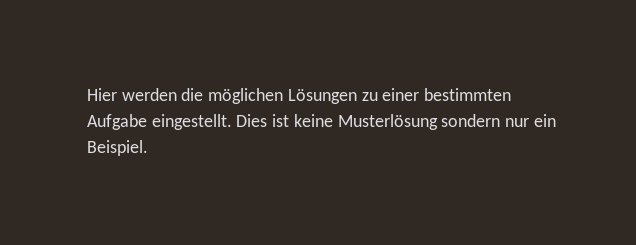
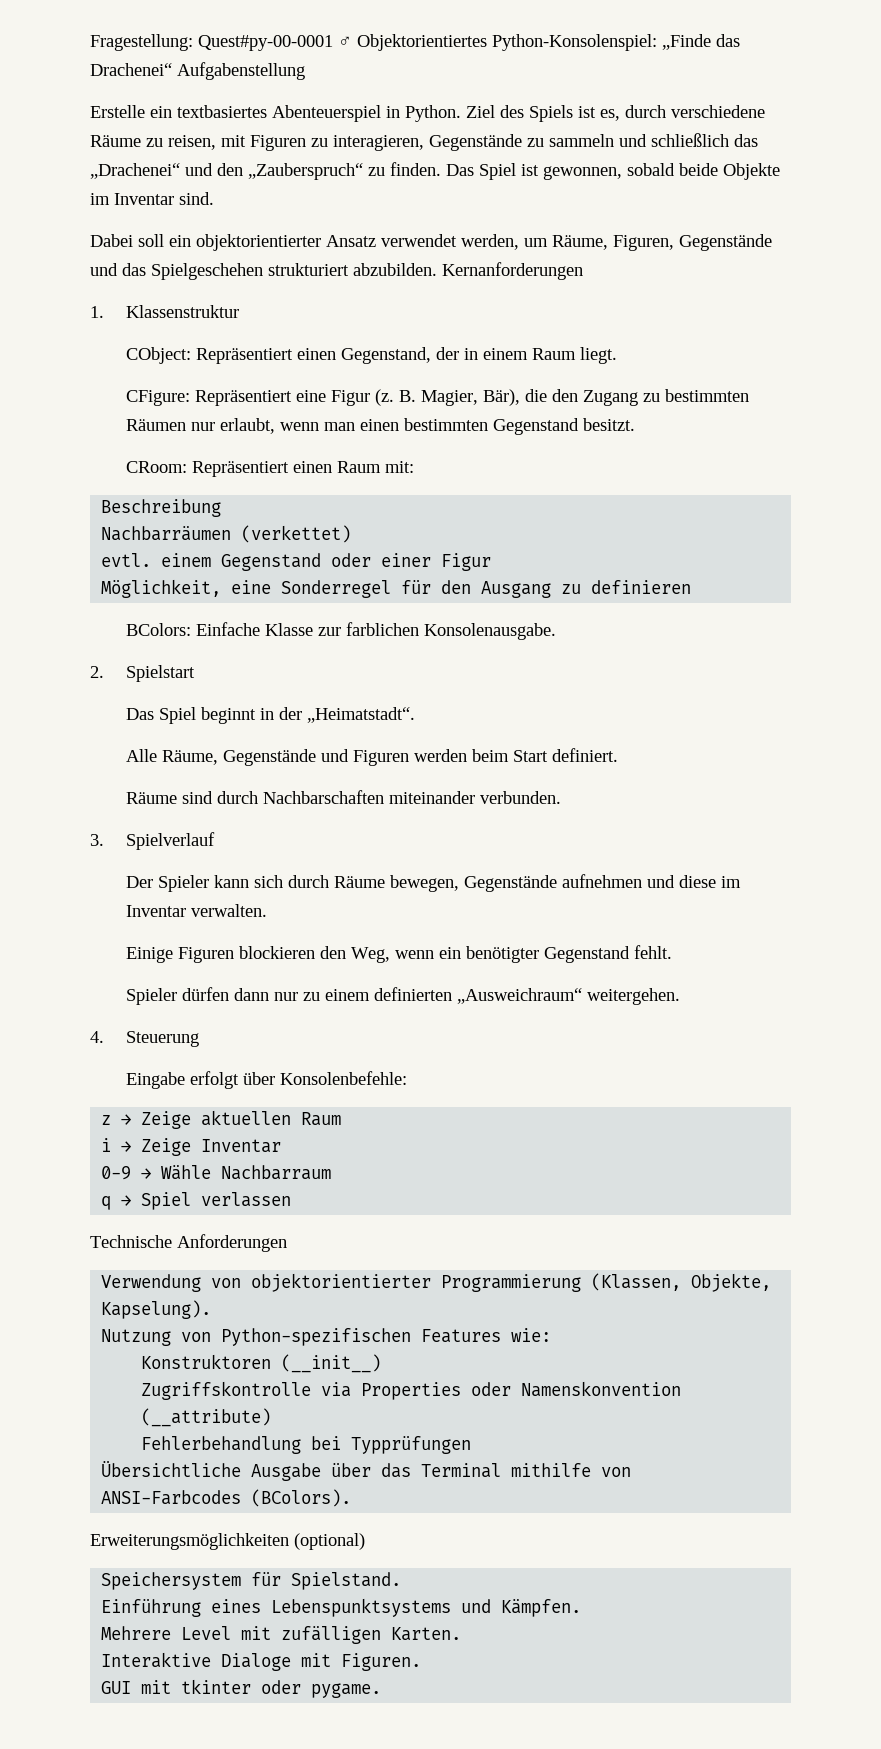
[87,88,512,104] [87,114,556,130] [87,140,148,156] Hier werden die möglichen Lösungen zu einer bestimmten Aufgabe eingestellt. Dies ist keine Musterlösung sondern nur ein Beispiel. -> [90,34,740,51] [90,62,305,80] [90,105,765,122] [90,133,758,151] [90,162,780,180] [90,192,214,205] [90,234,772,251] [90,262,583,280] [90,305,239,318] [125,347,617,364] [125,389,749,406] [125,418,635,435] [125,461,414,477] [101,499,222,517] [101,525,352,543] [101,553,492,571] [101,579,692,598] [125,622,556,640] [90,665,195,682] [125,707,415,724] [125,748,618,766] [125,790,561,804] [90,832,215,850] [125,874,741,892] [125,904,267,917] [125,945,672,963] [125,987,680,1005] [90,1031,199,1047] [125,1071,407,1089] [101,1110,342,1129] [101,1138,282,1156] [101,1165,332,1180] [101,1192,292,1210] [90,1234,287,1252] [101,1273,772,1292] [101,1300,212,1319] [101,1328,552,1346] [141,1354,382,1373] [141,1381,682,1400] [141,1408,272,1427] [141,1436,472,1454] [101,1461,632,1481] [101,1489,352,1507] [90,1533,365,1550] [101,1572,402,1590] [101,1598,582,1617] [101,1626,462,1644] [101,1652,422,1671] [101,1679,382,1698] Fragestellung: Quest#py-00-0001 ♂ Objektorientiertes Python-Konsolenspiel: „Finde das Drachenei“ Aufgabenstellung // Erstelle ein textbasiertes Abenteuerspiel in Python. Ziel des Spiels ist es, durch verschiedene Räume zu reisen, mit Figuren zu interagieren, Gegenstände zu sammeln und schließlich das „Drachenei“ und den „Zauberspruch“ zu finden. Das Spiel ist gewonnen, sobald beide Objekte im Inventar sind. // Dabei soll ein objektorientierter Ansatz verwendet werden, um Räume, Figuren, Gegenstände und das Spielgeschehen strukturiert abzubilden. Kernanforderungen // 1. Klassenstruktur // CObject: Repräsentiert einen Gegenstand, der in einem Raum liegt. // CFigure: Repräsentiert eine Figur (z. B. Magier, Bär), die den Zugang zu bestimmten Räumen nur erlaubt, wenn man einen bestimmten Gegenstand besitzt. // CRoom: Repräsentiert einen Raum mit: // Beschreibung // Nachbarräumen (verkettet) // evtl. einem Gegenstand oder einer Figur // Möglichkeit, eine Sonderregel für den Ausgang zu definieren // BColors: Einfache Klasse zur farblichen Konsolenausgabe. // 2. Spielstart // Das Spiel beginnt in der „Heimatstadt“. // Alle Räume, Gegenstände und Figuren werden beim Start definiert. // Räume sind durch Nachbarschaften miteinander verbunden. // 3. Spielverlauf // Der Spieler kann sich durch Räume bewegen, Gegenstände aufnehmen und diese im Inventar verwalten. // Einige Figuren blockieren den Weg, wenn ein benötigter Gegenstand fehlt. // Spieler dürfen dann nur zu einem definierten „Ausweichraum“ weitergehen. // 4. Steuerung // Eingabe erfolgt über Konsolenbefehle: // z → Zeige aktuellen Raum // i → Zeige Inventar // 0-9 → Wähle Nachbarraum // q → Spiel verlassen // Technische Anforderungen // Verwendung von objektorientierter Programmierung (Klassen, Objekte, Kapselung). // Nutzung von Python-spezifischen Features wie: // Konstruktoren (__init__) // Zugriffskontrolle via Properties oder Namenskonvention (__attribute) // Fehlerbehandlung bei Typprüfungen // Übersichtliche Ausgabe über das Terminal mithilfe von ANSI-Farbcodes (BColors). // Erweiterungsmöglichkeiten (optional) // Speichersystem für Spielstand. // Einführung eines Lebenspunktsystems und Kämpfen. // Mehrere Level mit zufälligen Karten. // Interaktive Dialoge mit Figuren. // GUI mit tkinter oder pygame.

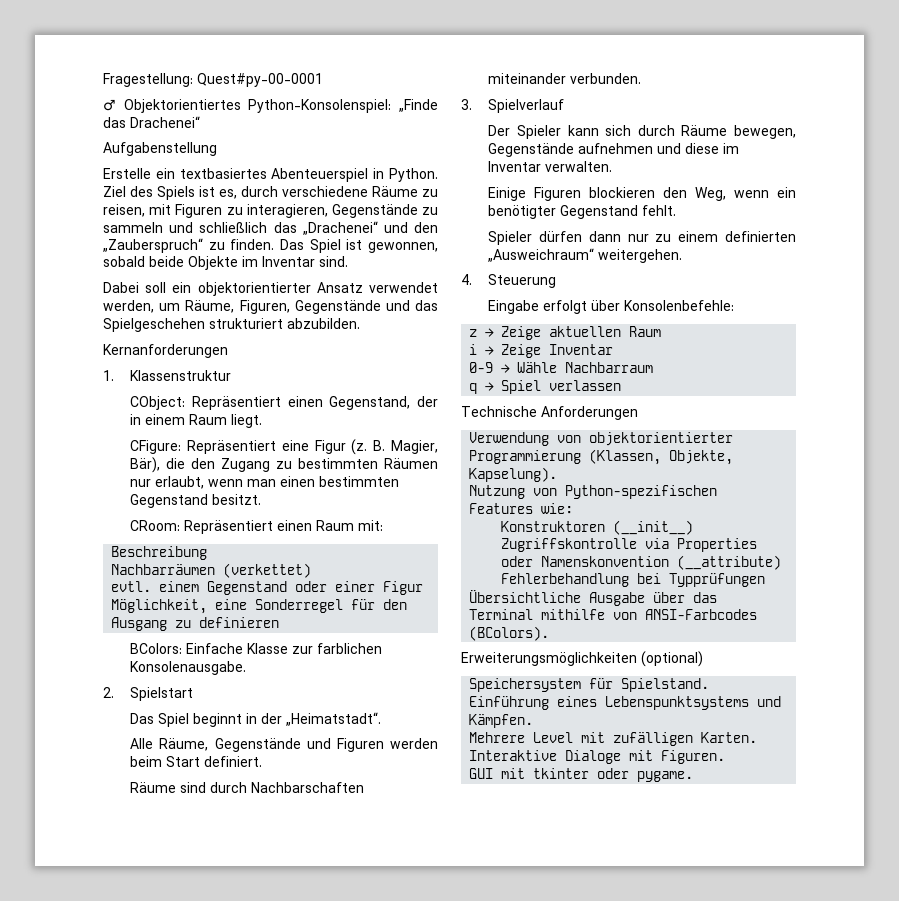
(333, 43) none -> (323, 80) //
(172, 69) none -> (200, 122) //
(437, 269) none -> (360, 323) //

